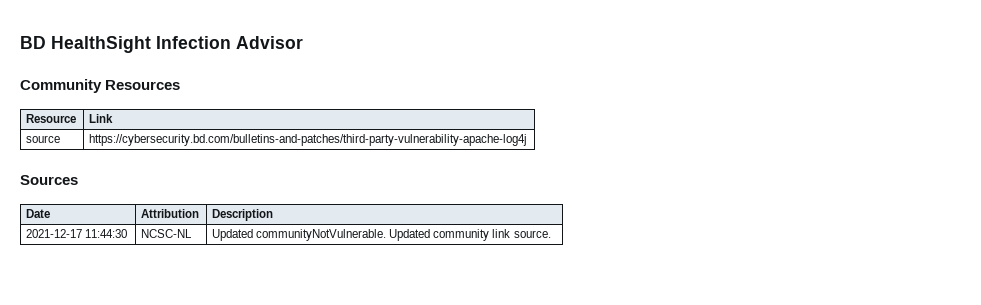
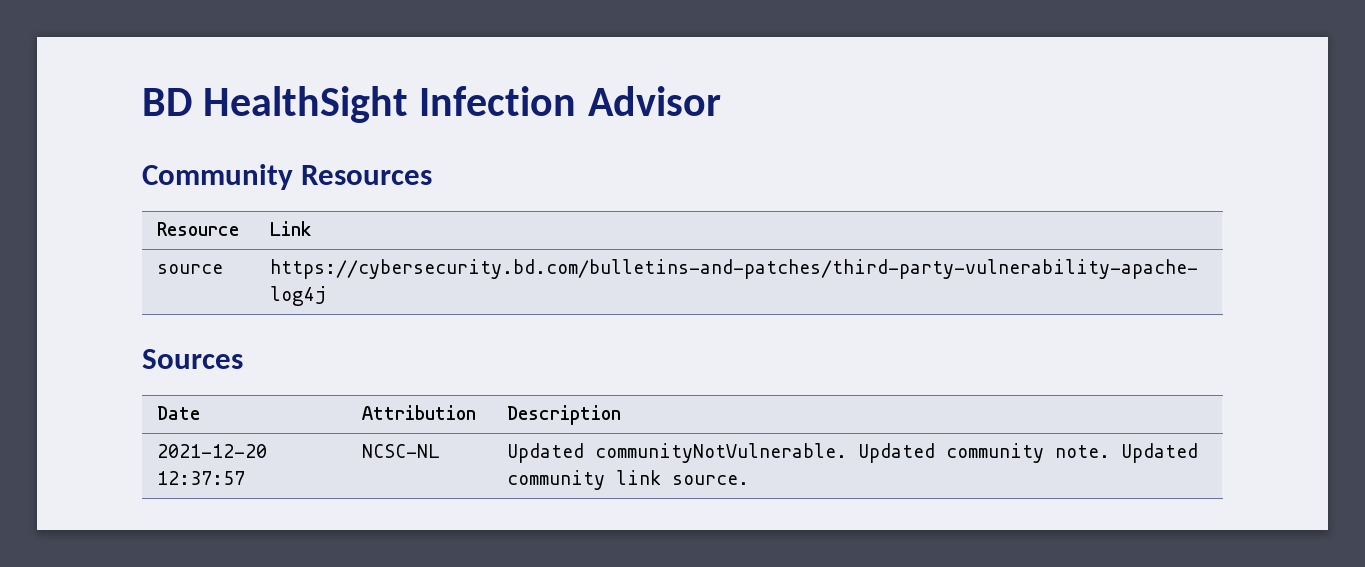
[26,229,128,238] 2021-12-17 11:44:30 -> [157,444,268,458] [157,471,246,485] 2021-12-20 12:37:57
(490, 235) none -> [1055,443,1199,463] [507,470,606,490] note. Updated community

